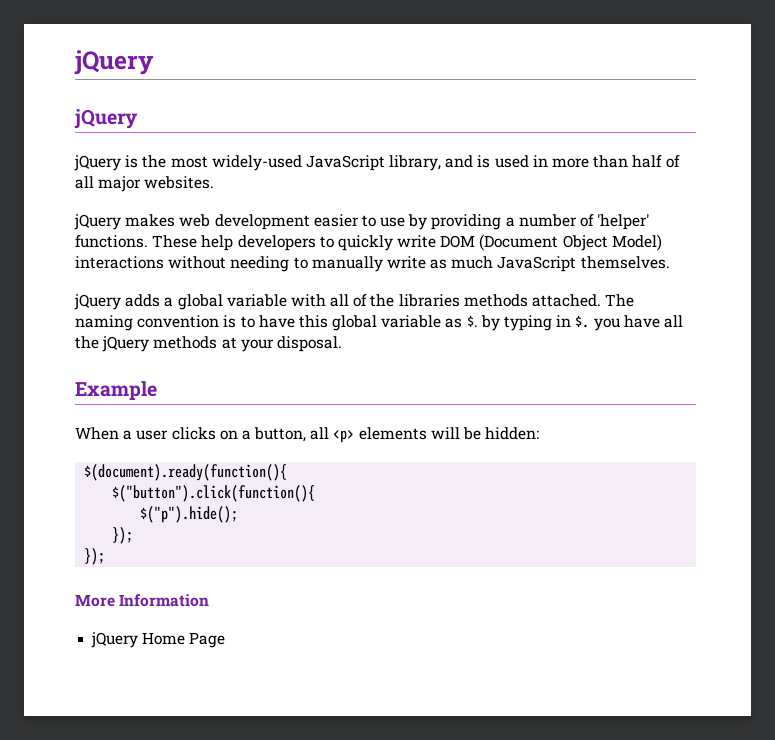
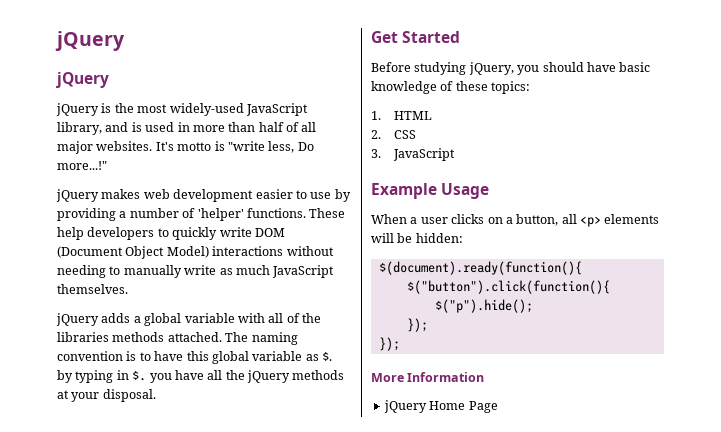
(215, 182) none -> [155,141,314,153] [57,161,107,170] It's motto is "write less, Do more...!"
(342, 344) none -> [371,31,461,43] [371,62,651,75] [371,81,531,94] [371,111,433,120] [371,130,417,139] [371,148,456,161] // Get Started // Before studying jQuery, you should have basic knowledge of these topics: // 1. HTML // 2. CSS // 3. JavaScript
(157, 390) none -> [441,183,490,199] Usage

